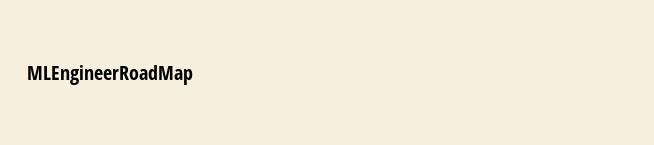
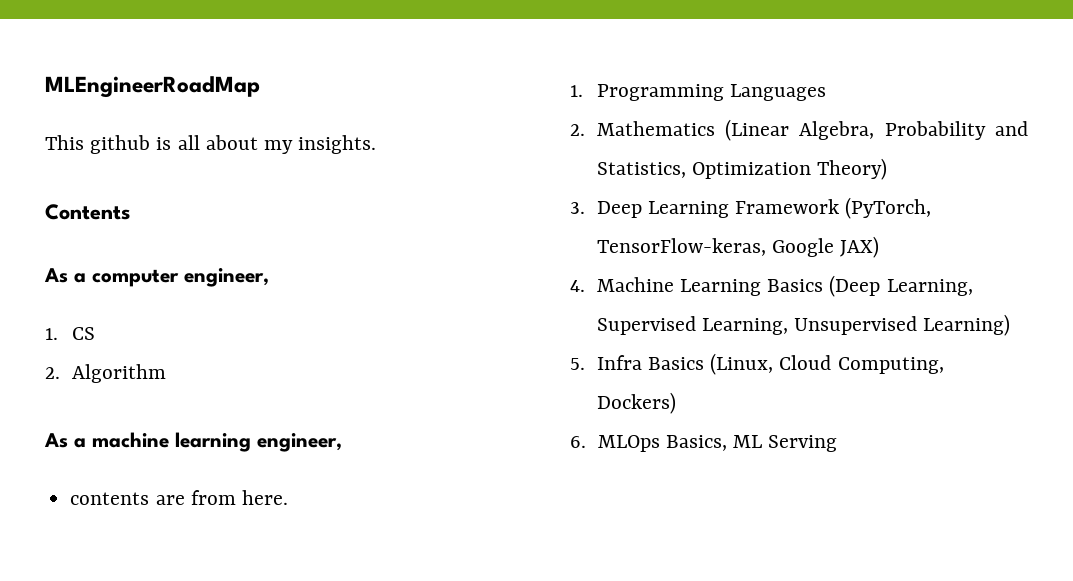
(193, 75) none -> [45,135,377,154] [45,204,130,220] [44,268,269,287] [45,327,95,340] [45,364,166,383] [44,432,342,452] [70,490,288,505] [570,84,827,101] [570,119,1028,141] [596,158,888,180] [570,197,932,219] [596,236,880,258] [570,275,973,297] [596,314,1011,336] [570,353,944,375] [596,392,676,414] [570,435,838,452] // This github is all about my insights. // Contents // As a computer engineer, // 1. CS // 2. Algorithm // As a machine learning engineer, // contents are from here. // 1. Programming Languages // 2. Mathematics (Linear Algebra, Probability and Statistics, Optimization Theory) // 3. Deep Learning Framework (PyTorch, TensorFlow-keras, Google JAX) // 4. Machine Learning Basics (Deep Learning, Supervised Learning, Unsupervised Learning) // 5. Infra Basics (Linux, Cloud Computing, Dockers) // 6. MLOps Basics, ML Serving

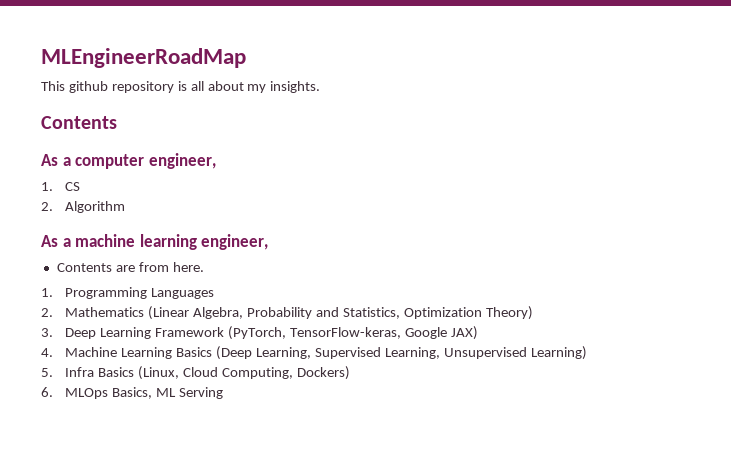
(151, 144) none -> [111,81,174,93] repository
[70,492,150,505] contents -> [56,263,112,272] Contents

